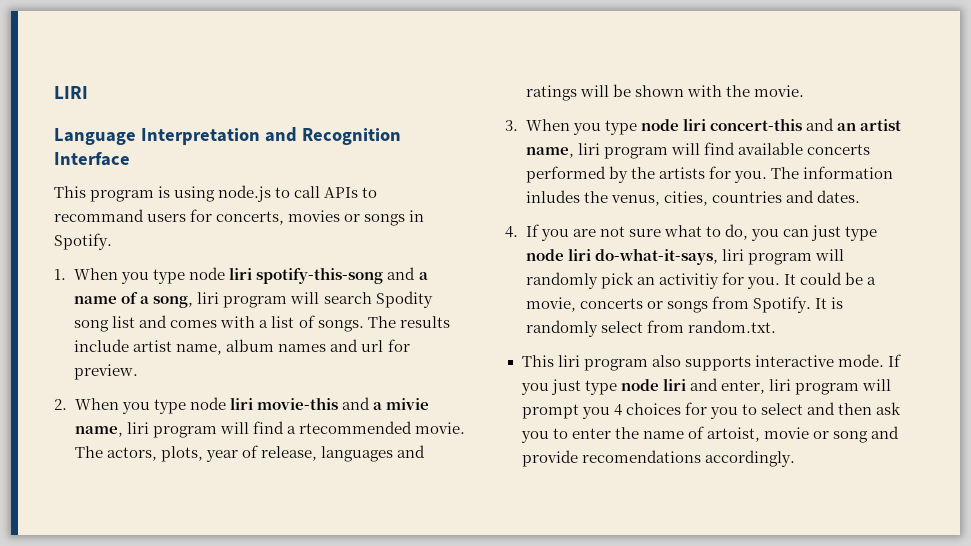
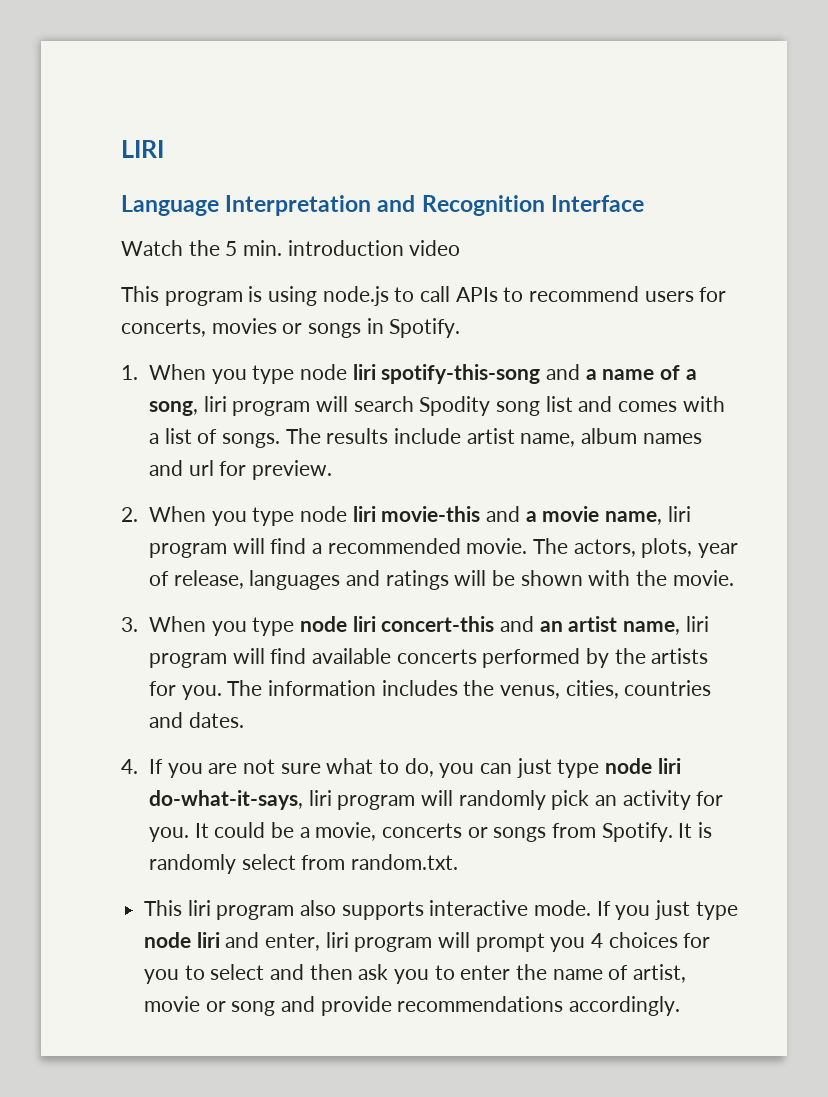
(130, 159) none -> [121,240,461,256] // Watch the 5 min. introduction video
[54,209,144,222] recommand -> [529,286,640,302] recommend
[385,398,429,410] mivie -> [542,506,600,522] movie
[298,421,412,434] rtecommended -> [327,538,461,554] recommended
[525,190,580,203] inludes -> [381,680,458,696] includes
[658,273,719,289] activitiy -> [622,790,691,810] activity
[706,427,760,442] artoist, -> [633,964,687,983] artist,
[581,450,701,463] recomendations -> [397,996,564,1012] recommendations

